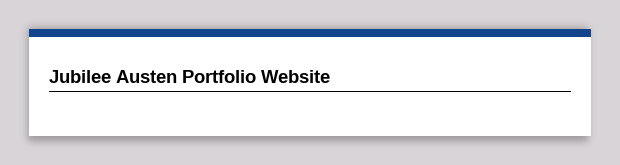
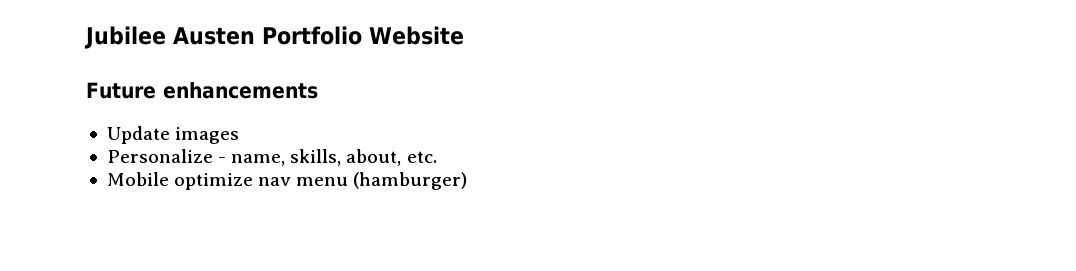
(330, 76) none -> [86,82,318,99] [106,126,240,144] [106,149,437,166] [106,172,468,190] // Future enhancements // Update images // Personalize - name, skills, about, etc. // Mobile optimize nav menu (hamburger)

